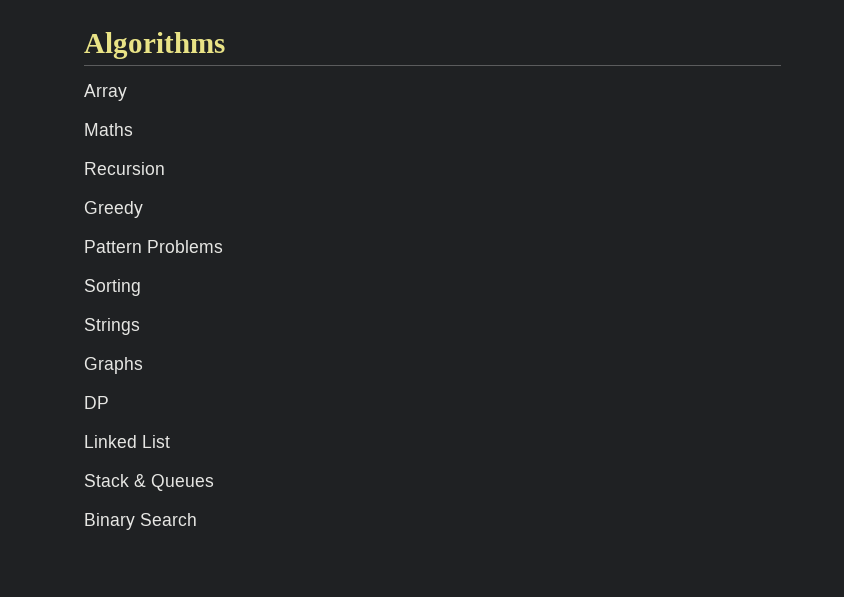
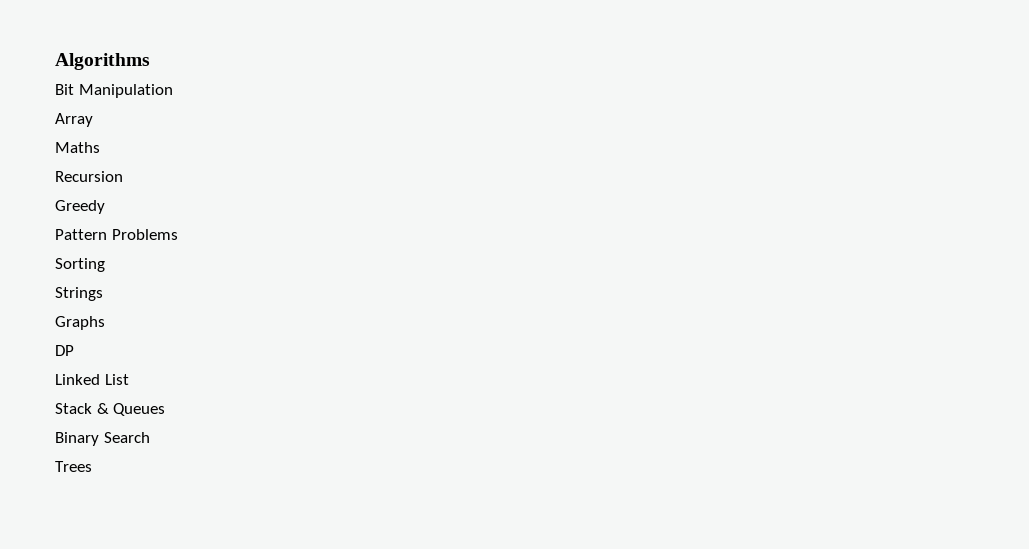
(225, 45) none -> [55,84,173,98] // Bit Manipulation
(197, 519) none -> [55,461,92,472] // Trees

